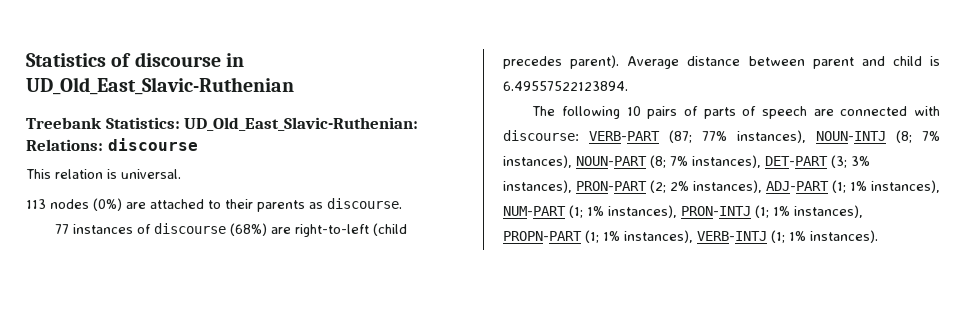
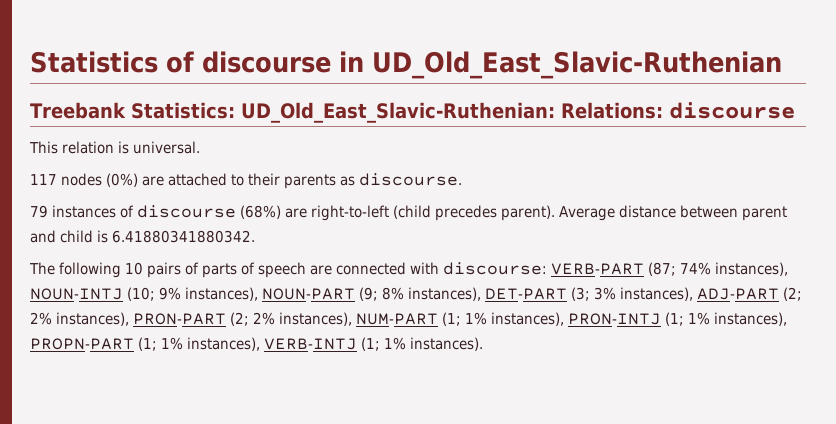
[26,199,46,209] 113 -> [30,174,57,185] 117
[55,224,70,234] 77 -> [30,205,48,218] 79
[503,81,628,91] 6.49557522123894. -> [112,230,255,243] 6.41880341880342.
[702,131,727,141] 77% -> [680,262,711,275] 74%
[896,130,940,143] [503,155,688,168] (8; 7% instances), NOUN-PART (8; 7% -> [127,287,404,301] (10; 9% instances), NOUN-PART (9; 8%
[576,180,867,193] PRON-PART (2; 2% instances), ADJ-PART (1; 1% -> [697,287,802,301] [30,312,275,326] ADJ-PART (2; 2% instances), PRON-PART (2; 2%

